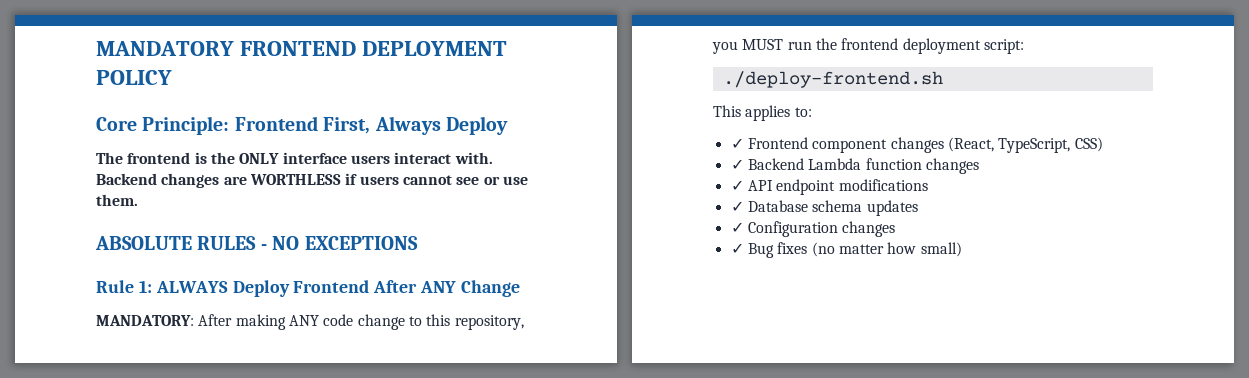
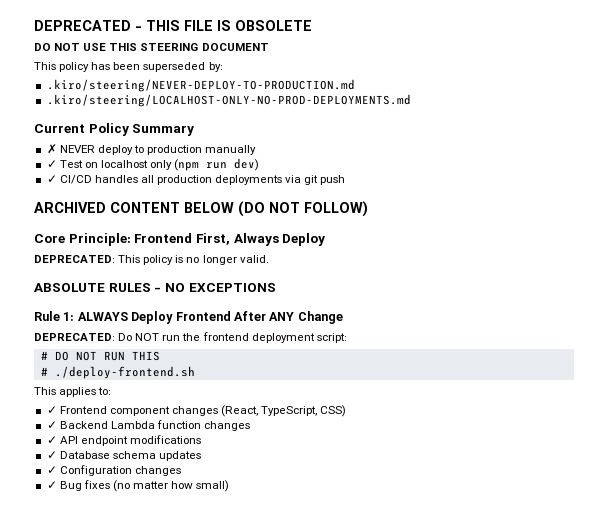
[96,41,508,56] [96,70,172,85] MANDATORY FRONTEND DEPLOYMENT POLICY -> [34,20,312,31] [34,43,269,51] [34,62,223,72] [46,79,355,92] [46,94,411,107] [34,123,195,136] [46,144,257,155] [46,158,260,171] [46,175,346,185] [34,201,368,217] DEPRECATED - THIS FILE IS OBSOLETE // DO NOT USE THIS STEERING DOCUMENT // This policy has been superseded by: // .kiro/steering/NEVER-DEPLOY-TO-PRODUCTION.md // .kiro/steering/LOCALHOST-ONLY-NO-PROD-DEPLOYMENTS.md // Current Policy Summary // ✗ NEVER deploy to production manually // ✓ Test on localhost only (npm run dev) // ✓ CI/CD handles all production deployments via git push // ARCHIVED CONTENT BELOW (DO NOT FOLLOW)
[96,152,493,164] [96,173,528,188] [96,194,138,206] The frontend is the ONLY interface users interact with. Backend changes are WORTHLESS if users cannot see or use them. -> [34,255,269,265] DEPRECATED: This policy is no longer valid.
[96,314,524,330] [712,39,784,54] MANDATORY: After making ANY code change to this repository, you MUST -> [34,333,160,341] DEPRECATED: Do NOT
(1024, 46) none -> [40,351,160,361] [40,367,48,376] # DO NOT RUN THIS // #

